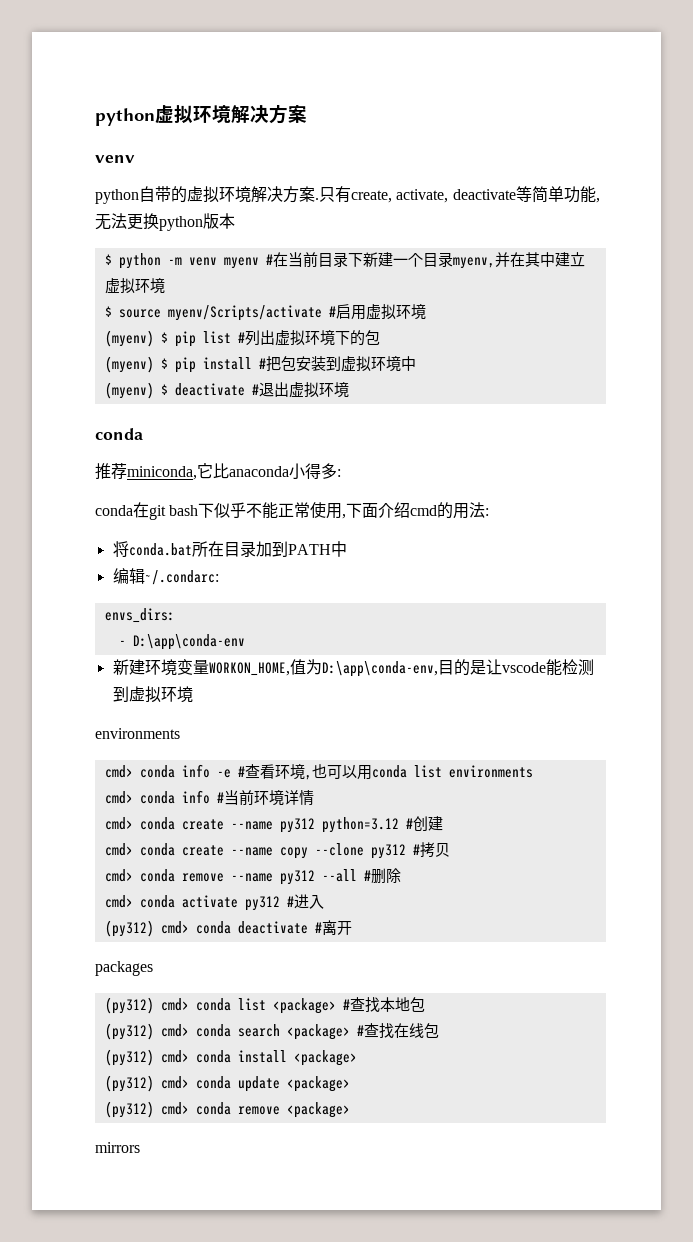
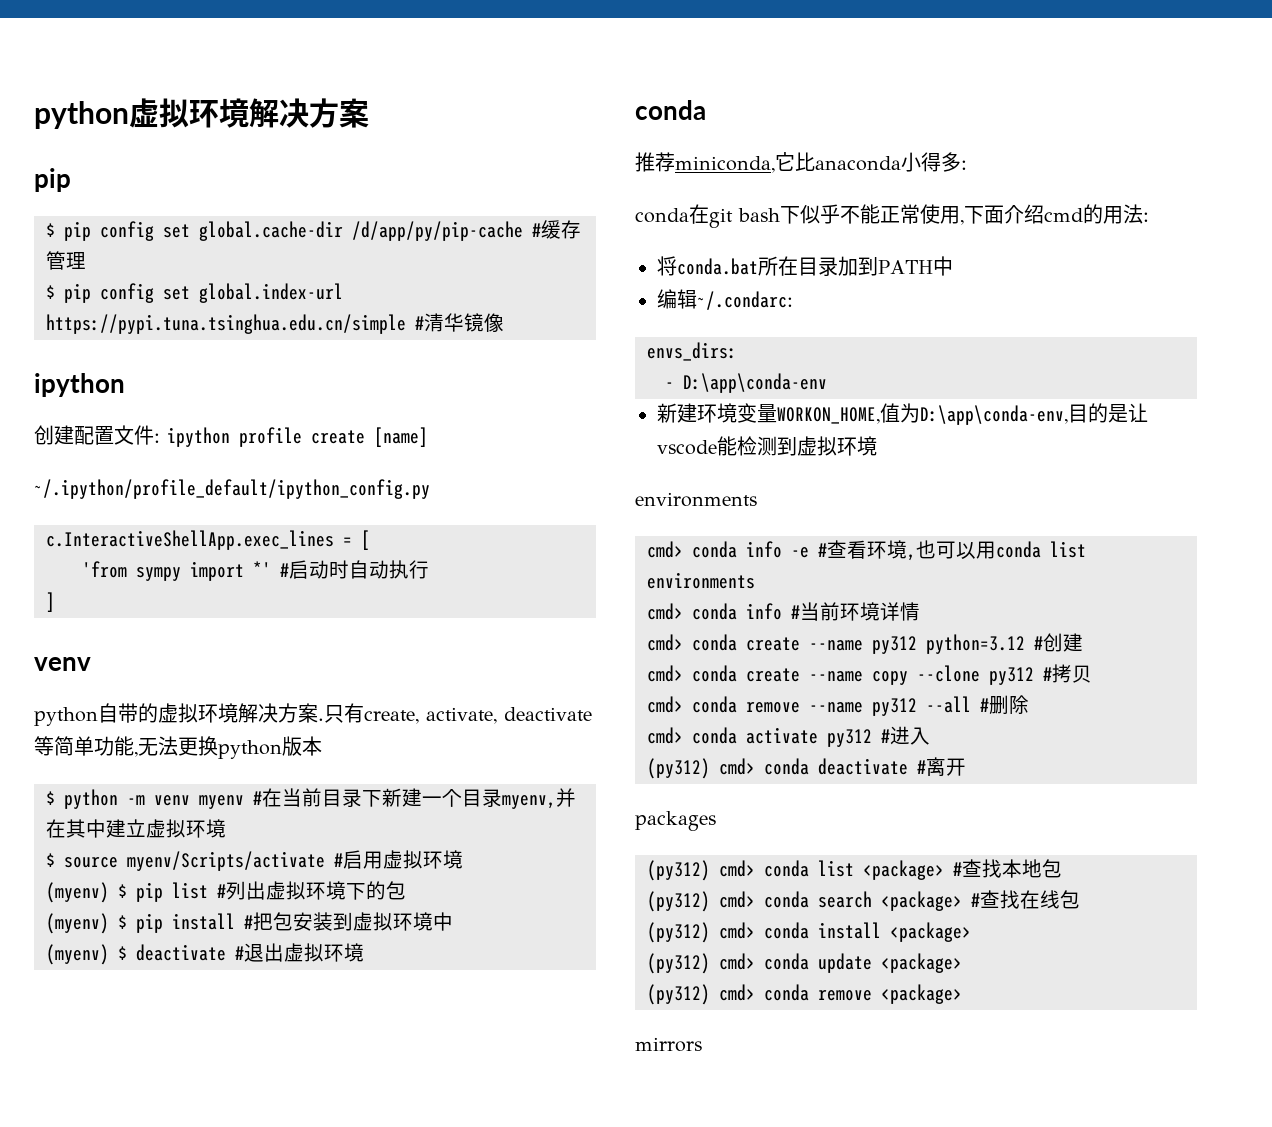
(307, 114) none -> [34,168,71,192] [46,220,581,241] [46,251,86,270] [46,283,343,303] [46,313,504,334] [34,373,125,397] [34,425,428,447] [34,479,430,499] [46,530,370,550] [82,560,429,581] [46,592,55,612] // pip // $ pip config set global.cache-dir /d/app/py/pip-cache #缓存管理 // $ pip config set global.index-url https://pypi.tuna.tsinghua.edu.cn/simple #清华镜像 // ipython // 创建配置文件: ipython profile create [name] // ~/.ipython/profile_default/ipython_config.py // c.InteractiveShellApp.exec_lines = [ // 'from sympy import *' #启动时自动执行 // ]

